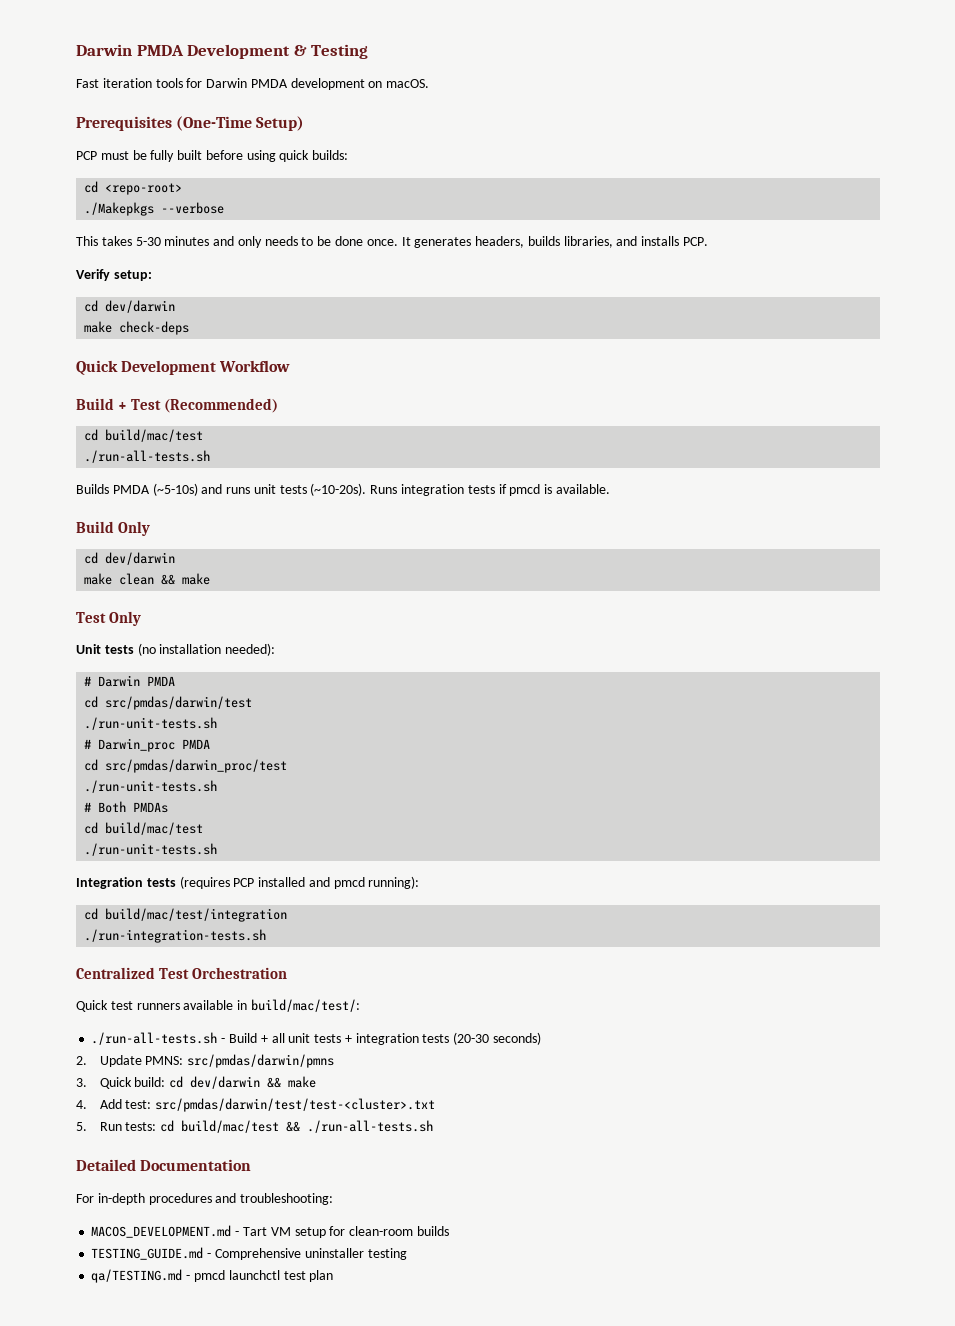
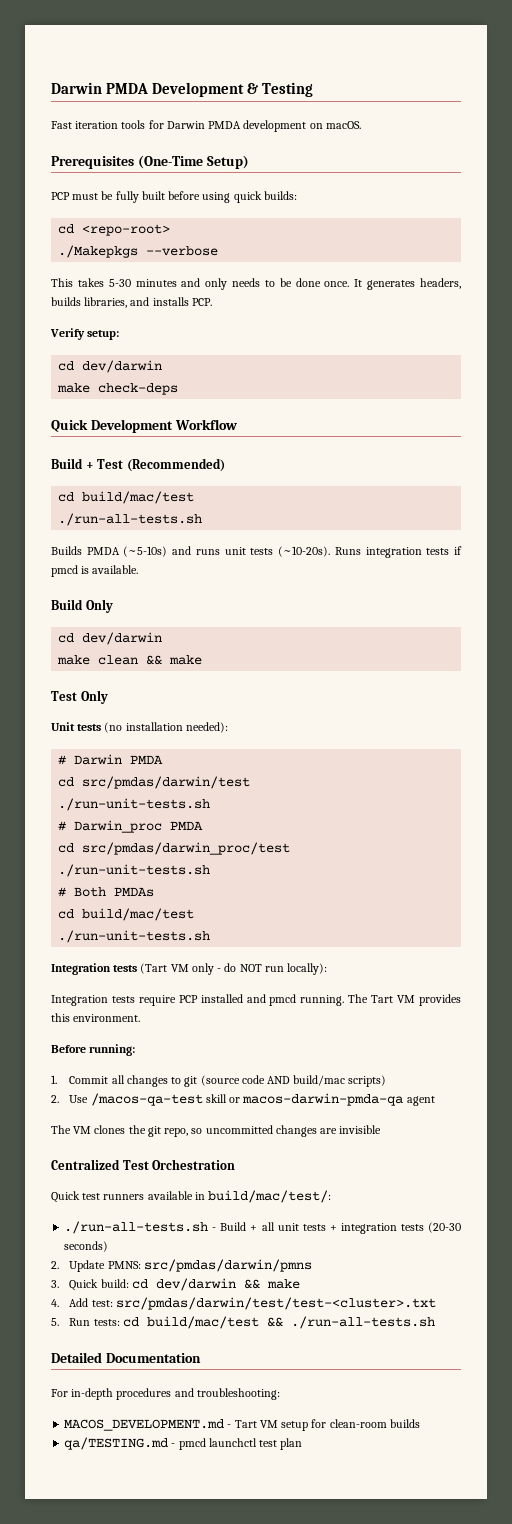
[179,876,420,889] [84,908,288,922] [84,929,267,943] (requires PCP installed and pmcd running): // cd build/mac/test/integration // ./run-integration-tests.sh -> [140,963,328,975] [51,994,461,1006] [51,1013,141,1022] [51,1044,136,1056] [51,1075,387,1087] [51,1093,435,1106] [51,1125,382,1137] (Tart VM only - do NOT run locally): // Integration tests require PCP installed and pmcd running. The Tart VM provides this environment. // Before running: // 1. Commit all changes to git (source code AND build/mac scripts) // 2. Use /macos-qa-test skill or macos-darwin-pmda-qa agent // The VM clones the git repo, so uncommitted changes are invisible
[91,1247,407,1260] // TESTING_GUIDE.md - Comprehensive uninstaller testing -> (420, 1423) none

